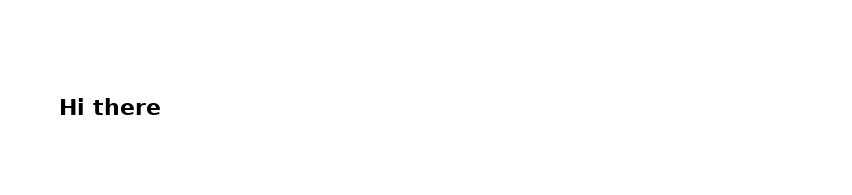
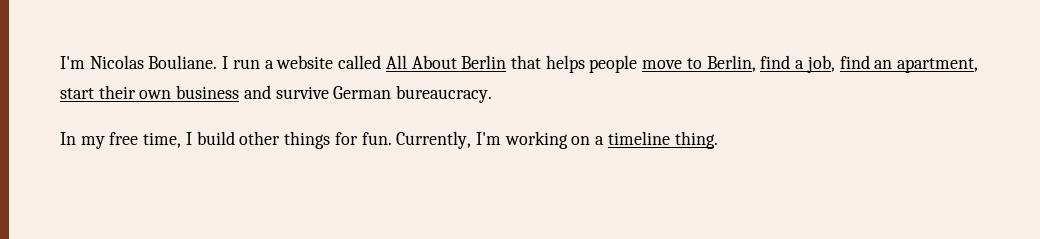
[59,98,161,115] Hi there -> [60,55,978,73] [60,85,493,103] [60,131,718,149] I'm Nicolas Bouliane. I run a website called All About Berlin that helps people move to Berlin, find a job, find an apartment, start their own business and survive German bureaucracy. // In my free time, I build other things for fun. Currently, I'm working on a timeline thing.

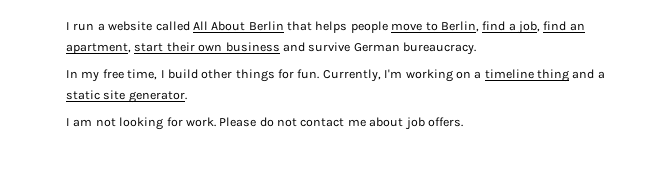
[60,55,218,69] I'm Nicolas Bouliane. -> (66, 26) none
[674,131,718,149] thing. -> [537,69,605,82] [66,90,187,103] [66,117,463,130] thing and a static site generator. // I am not looking for work. Please do not contact me about job offers.

